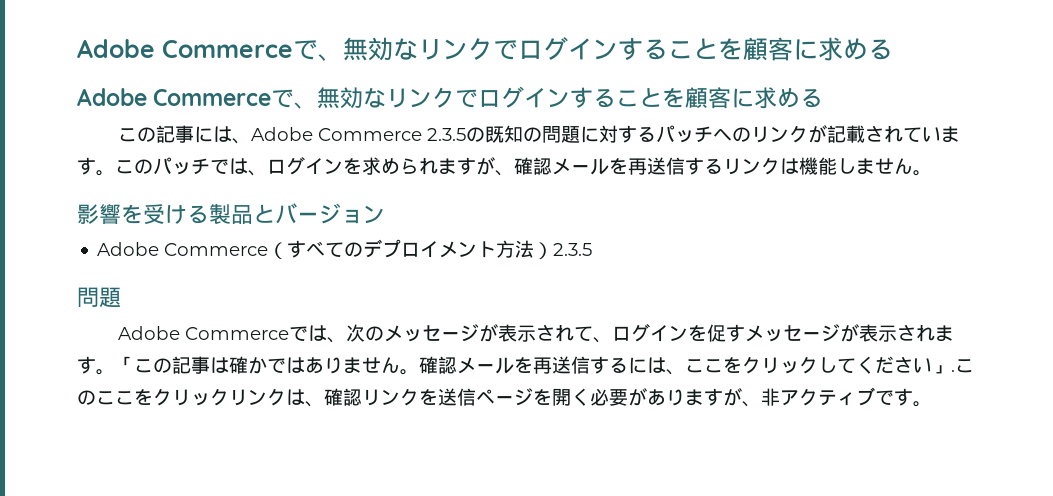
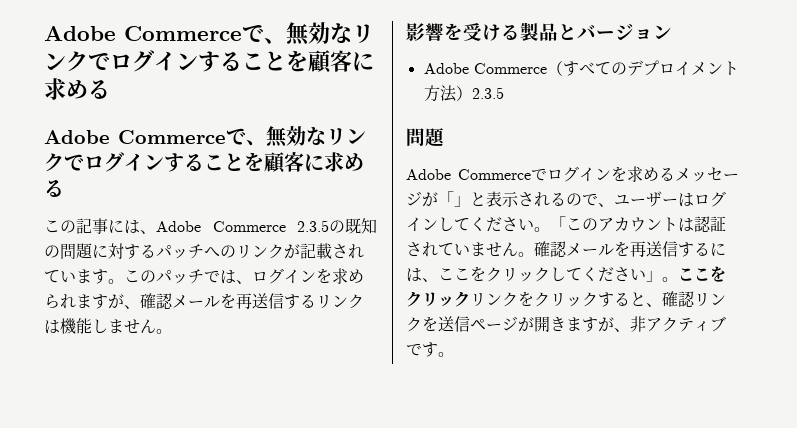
[307,324,954,343] [77,356,343,375] は、次のメッセージが表示されて、ログインを促すメッセージが表示されます。「この記事は確かではあり -> [547,166,739,182] [406,191,726,207] [406,216,726,232] [406,242,470,257] ログインを求めるメッセージが「」と表示されるので、ユーザーはログインしてください。「このアカウントは認証されてい
[951,359,974,373] [77,390,96,405] .この -> [662,277,678,282] 。
[286,389,305,405] は -> [518,291,646,307] をクリックすると
[533,388,685,406] を開く必要があり -> [518,316,566,332] が開き

